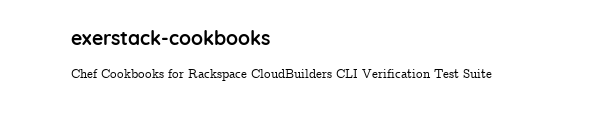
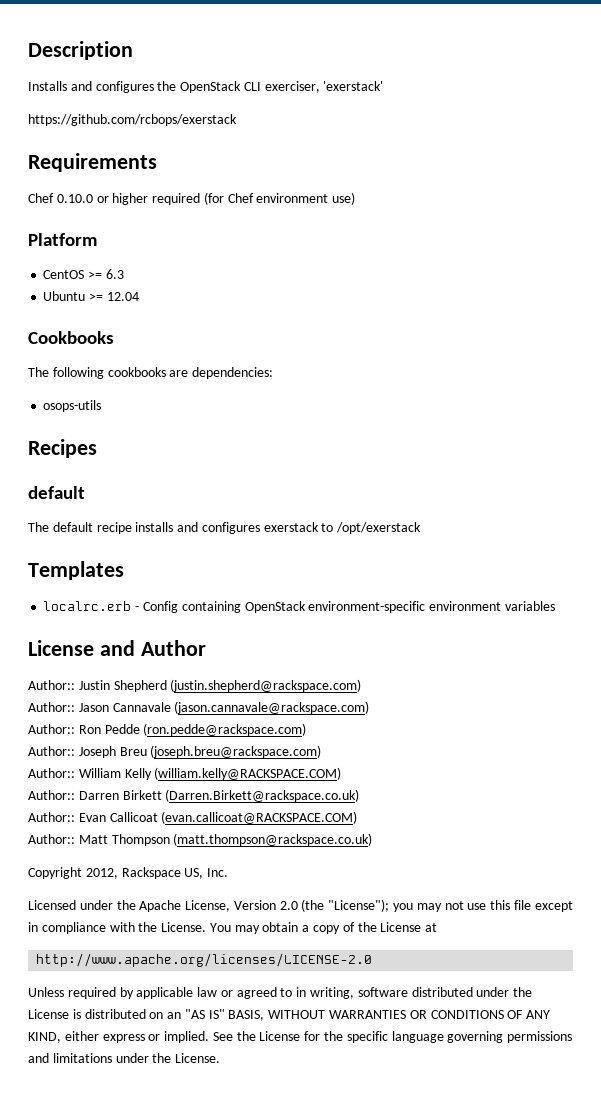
[71,30,270,45] [71,69,492,81] exerstack-cookbooks // Chef Cookbooks for Rackspace CloudBuilders CLI Verification Test Suite -> [28,41,133,60] [28,81,384,93] [28,114,237,126] [28,153,157,172] [28,192,356,205] [28,233,97,246] [43,269,124,279] [43,291,139,301] [28,331,114,344] [28,367,274,379] [43,400,102,412] [28,439,97,458] [28,486,85,499] [28,522,422,534] [28,561,124,580] [43,601,555,613] [28,640,206,656] [28,679,362,692] [28,701,370,714] [28,723,307,736] [28,745,322,758] [28,767,342,780] [28,789,360,802] [28,811,358,824] [28,833,373,846] [28,867,229,879] [28,899,573,912] [28,922,438,934] [36,953,373,967] [28,987,533,999] [28,1009,551,1021] [28,1031,573,1043] [28,1053,221,1063] Description // Installs and configures the OpenStack CLI exerciser, 'exerstack' // https://github.com/rcbops/exerstack // Requirements // Chef 0.10.0 or higher required (for Chef environment use) // Platform // CentOS >= 6.3 // Ubuntu >= 12.04 // Cookbooks // The following cookbooks are dependencies: // osops-utils // Recipes // default // The default recipe installs and configures exerstack to /opt/exerstack // Templates // localrc.erb - Config containing OpenStack environment-specific environment variables // License and Author // Author:: Justin Shepherd (justin.shepherd@rackspace.com) // Author:: Jason Cannavale (jason.cannavale@rackspace.com) // Author:: Ron Pedde (ron.pedde@rackspace.com) // Author:: Joseph Breu (joseph.breu@rackspace.com) // Author:: William Kelly (william.kelly@RACKSPACE.COM) // Author:: Darren Birkett (Darren.Birkett@rackspace.co.uk) // Author:: Evan Callicoat (evan.callicoat@RACKSPACE.COM) // Author:: Matt Thompson (matt.thompson@rackspace.co.uk) // Copyright 2012, Rackspace US, Inc. // Licensed under the Apache License, Version 2.0 (the "License"); you may not use this file except in compliance with the License. You may obtain a copy of the License at // http://www.apache.org/licenses/LICENSE-2.0 // Unless required by applicable law or agreed to in writing, software distributed under the License is distributed on an "AS IS" BASIS, WITHOUT WARRANTIES OR CONDITIONS OF ANY KIND, either express or implied. See the License for the specific language governing permissions and limitations under the License.

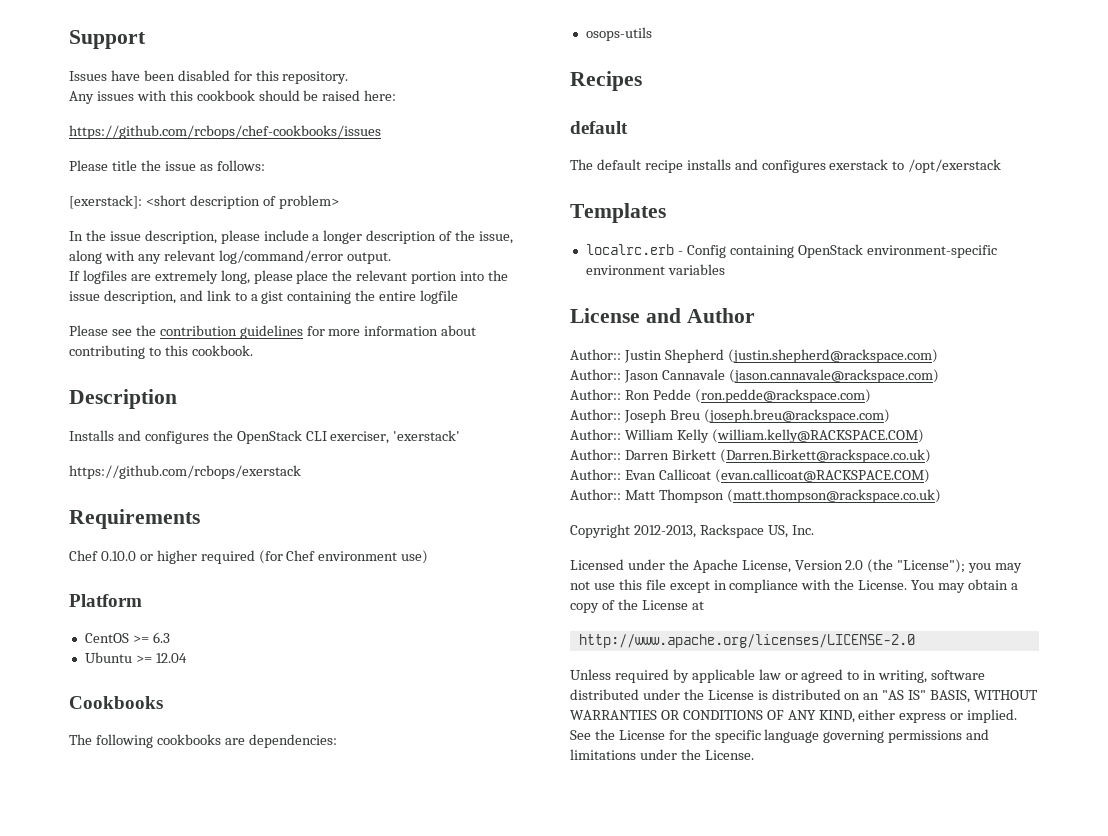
(28, 50) none -> [69,30,146,49] [69,70,349,84] [69,90,397,104] [69,125,381,139] [69,160,265,171] [69,195,339,209] [69,230,514,244] [69,250,391,264] [69,270,509,284] [69,290,459,304] [69,325,477,339] [69,345,253,359] Support // Issues have been disabled for this repository. // Any issues with this cookbook should be raised here: // https://github.com/rcbops/chef-cookbooks/issues // Please title the issue as follows: // [exerstack]: <short description of problem> // In the issue description, please include a longer description of the issue, along with any relevant log/command/error output. // If logfiles are extremely long, please place the relevant portion into the issue description, and link to a gist containing the entire logfile // Please see the contribution guidelines for more information about contributing to this cookbook. //
[85,868,118,879] 2012, -> [633,525,696,538] 2012-2013,

